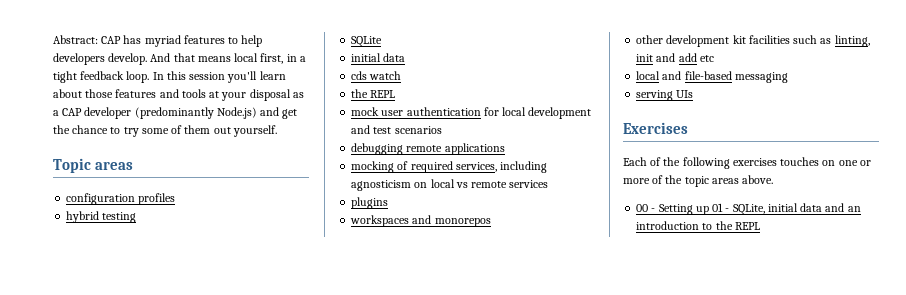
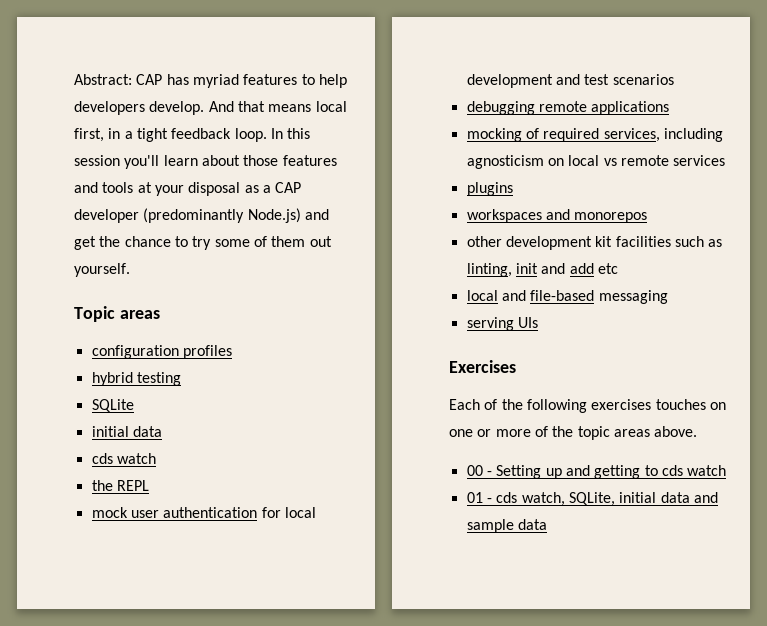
[712,203,861,215] [636,221,760,230] 01 - SQLite, initial data and an introduction to the REPL -> [565,465,727,479] [466,492,718,506] [466,519,547,533] and getting to cds watch // 01 - cds watch, SQLite, initial data and sample data

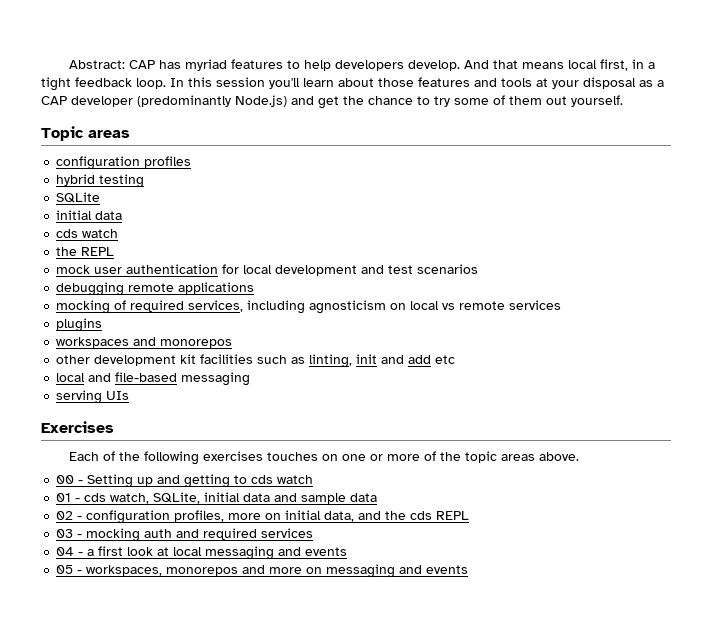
(547, 524) none -> [56,510,470,524] [56,528,314,542] [56,546,348,560] [56,564,469,578] // 02 - configuration profiles, more on initial data, and the cds REPL // 03 - mocking auth and required services // 04 - a first look at local messaging and events // 05 - workspaces, monorepos and more on messaging and events

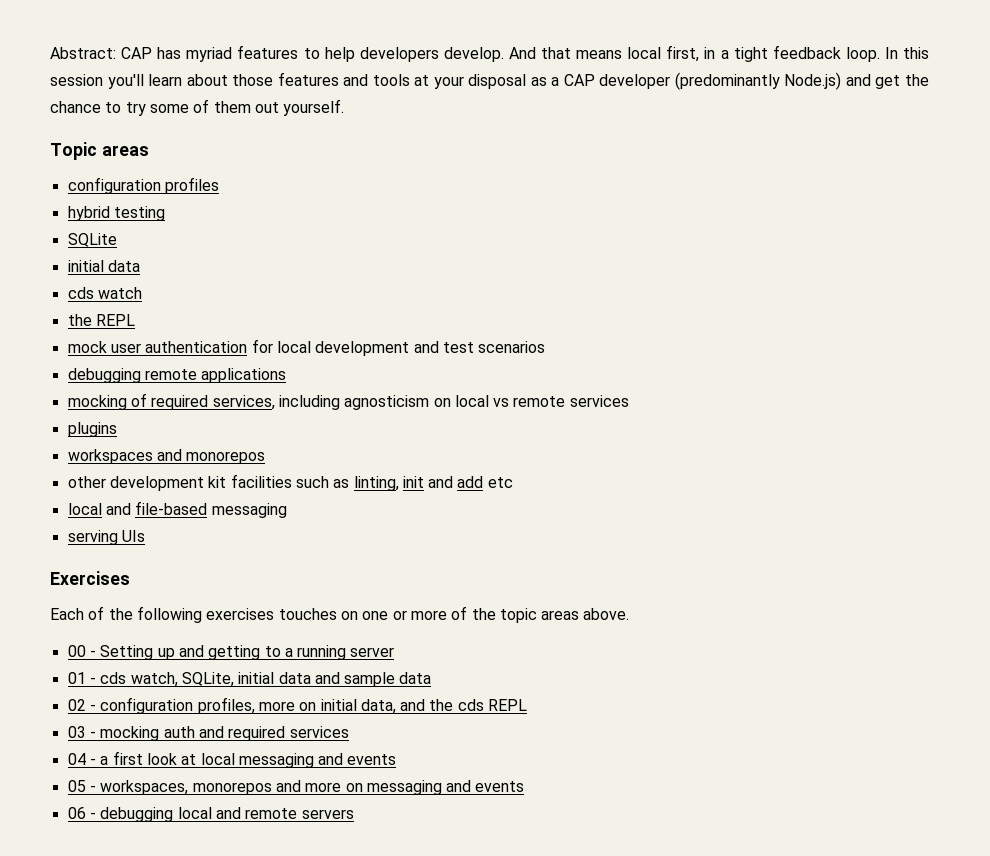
[251,475,314,484] cds watch -> [284,645,395,660] a running server
(469, 569) none -> [67,807,354,822] // 06 - debugging local and remote servers

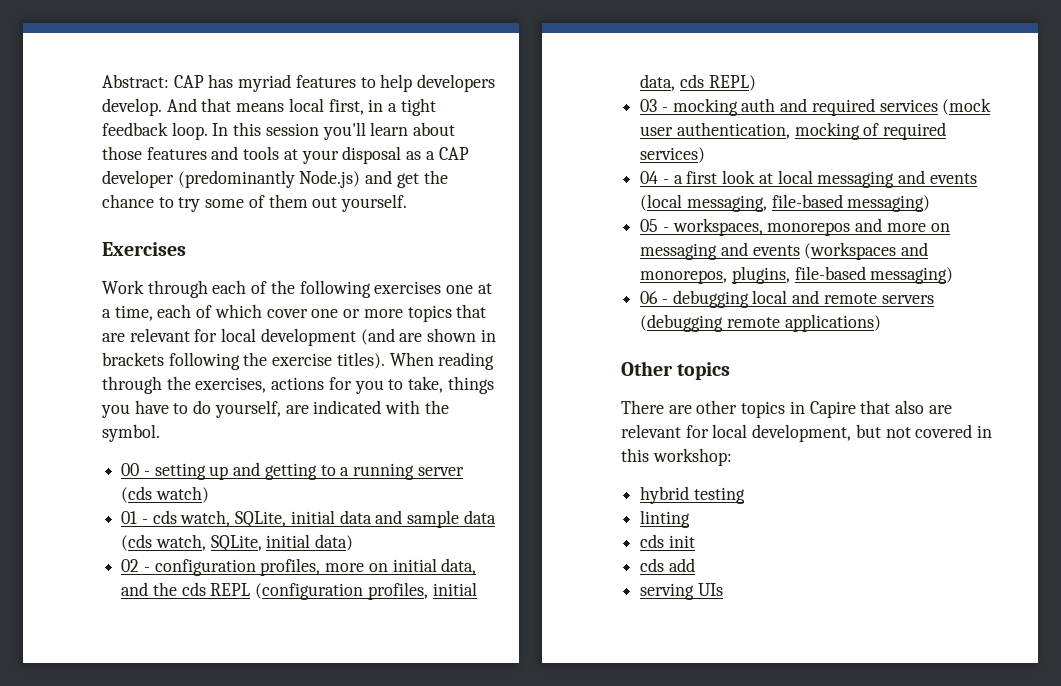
[50,142,149,160] [67,177,219,194] [67,206,165,221] [67,233,117,247] [67,260,140,272] [67,287,142,299] [67,314,135,326] [67,339,546,356] [67,368,287,383] [67,393,629,410] [67,422,117,437] [67,449,266,464] [67,474,513,491] [67,501,287,518] [67,530,145,545] [50,571,130,585] [50,606,630,623] Topic areas // configuration profiles // hybrid testing // SQLite // initial data // cds watch // the REPL // mock user authentication for local development and test scenarios // debugging remote applications // mocking of required services, including agnosticism on local vs remote services // plugins // workspaces and monorepos // other development kit facilities such as linting, init and add etc // local and file-based messaging // serving UIs // Exercises // Each of the following exercises touches on one or more of the topic areas above. -> [102,242,186,256] [102,280,492,298] [102,304,487,322] [102,328,496,346] [102,352,495,370] [102,376,494,394] [101,400,449,418] [102,424,160,442] Exercises // Work through each of the following exercises one at a time, each of which cover one or more topics that are relevant for local development (and are shown in brackets following the exercise titles). When reading through the exercises, actions for you to take, things you have to do yourself, are indicated with the symbol.
[100,645,154,660] Setting -> [154,463,206,480] setting
(395, 652) none -> [121,486,209,503] (cds watch)
(432, 678) none -> [121,534,354,552] (cds watch, SQLite, initial data)
(528, 705) none -> [255,582,477,600] [640,74,756,91] (configuration profiles, initial data, cds REPL)
(349, 732) none -> [942,98,992,115] [640,122,947,140] [640,147,706,163] (mock user authentication, mocking of required services)
(397, 759) none -> [640,194,931,212] (local messaging, file-based messaging)
(525, 786) none -> [804,242,929,260] [640,266,954,284] (workspaces and monorepos, plugins, file-based messaging)
(354, 814) none -> [640,314,881,332] [621,361,731,380] [621,400,952,418] [621,424,993,442] [621,448,732,466] [640,486,745,504] [640,510,691,528] [640,534,695,548] [640,558,695,572] [640,583,723,600] (debugging remote applications) // Other topics // There are other topics in Capire that also are relevant for local development, but not covered in this workshop: // hybrid testing // linting // cds init // cds add // serving UIs

